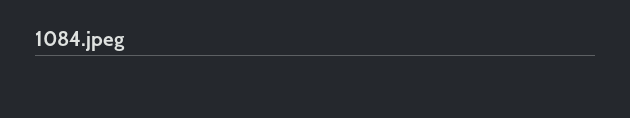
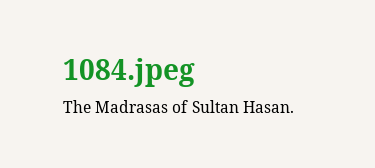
(125, 41) none -> [63,100,294,113] // The Madrasas of Sultan Hasan.

